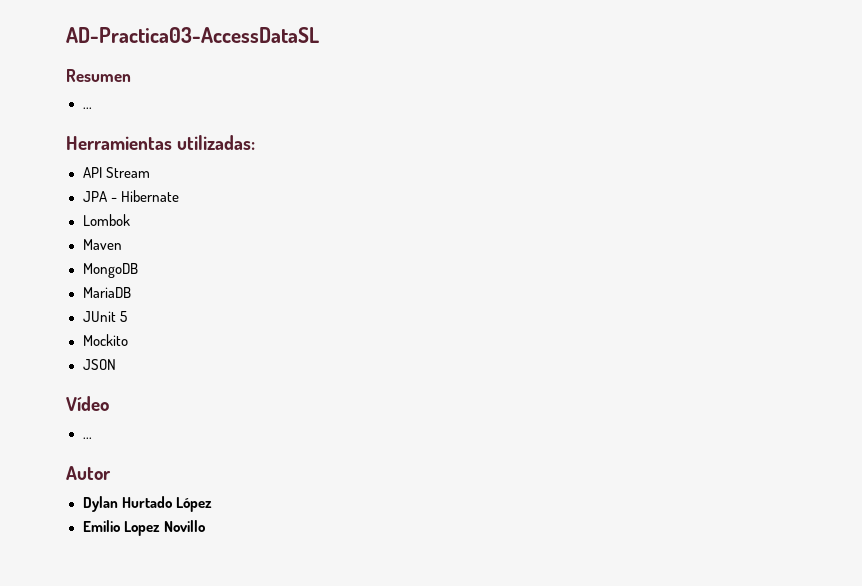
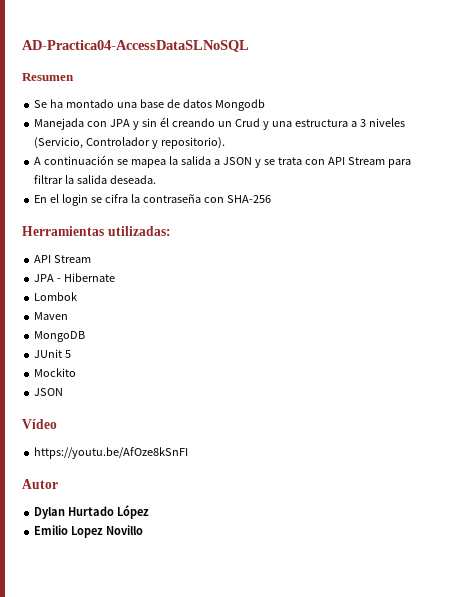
[66,27,319,43] AD-Practica03-AccessDataSL -> [22,40,249,52] AD-Practica04-AccessDataSLNoSQL
[82,107,92,109] ... -> [34,99,265,111] [34,117,405,130] [34,137,226,149] [34,155,411,168] [34,175,157,184] [34,194,271,206] Se ha montado una base de datos Mongodb // Manejada con JPA y sin él creando un Crud y una estructura a 3 niveles (Servicio, Controlador y repositorio). // A continuación se mapea la salida a JSON y se trata con API Stream para filtrar la salida deseada. // En el login se cifra la contraseña con SHA-256
[82,287,131,298] // MariaDB -> (86, 336) none
[82,437,92,439] ... -> [34,447,189,459] https://youtu.be/AfOze8kSnFI

